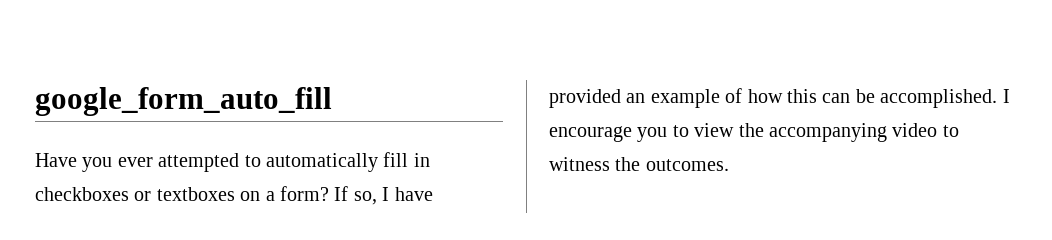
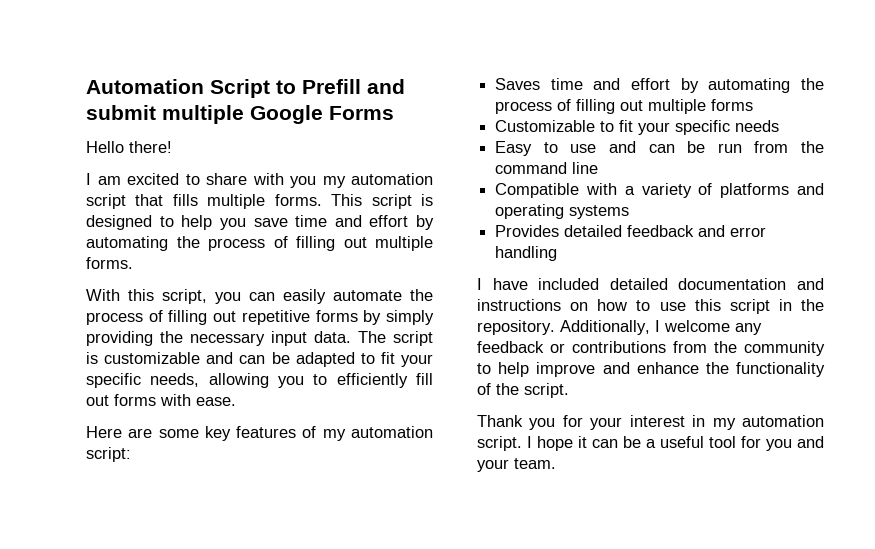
[35,87,332,116] [35,152,430,172] [35,186,433,205] [549,88,1010,108] [549,123,959,142] [549,157,729,171] google_form_auto_fill // Have you ever attempted to automatically fill in checkboxes or textboxes on a form? If so, I have provided an example of how this can be accomplished. I encourage you to view the accompanying video to witness the outcomes. -> [86,79,405,98] [86,105,394,124] [86,141,172,153] [86,173,433,188] [86,194,433,209] [86,215,434,230] [86,236,433,251] [86,257,133,269] [86,289,433,304] [86,310,434,325] [86,331,433,346] [86,352,433,367] [86,373,433,388] [86,394,236,406] [86,426,433,441] [86,447,131,462] [495,78,824,93] [495,99,754,114] [495,120,780,135] [495,141,824,156] [495,162,599,174] [495,183,824,198] [495,204,630,219] [495,225,767,237] [495,246,558,261] [477,278,824,290] [477,299,824,314] [477,320,762,335] [477,341,825,356] [477,362,825,377] [477,383,569,398] [477,415,824,430] [477,436,824,451] [477,458,556,472] Automation Script to Prefill and submit multiple Google Forms // Hello there! // I am excited to share with you my automation script that fills multiple forms. This script is designed to help you save time and effort by automating the process of filling out multiple forms. // With this script, you can easily automate the process of filling out repetitive forms by simply providing the necessary input data. The script is customizable and can be adapted to fit your specific needs, allowing you to efficiently fill out forms with ease. // Here are some key features of my automation script: // Saves time and effort by automating the process of filling out multiple forms // Customizable to fit your specific needs // Easy to use and can be run from the command line // Compatible with a variety of platforms and operating systems // Provides detailed feedback and error handling // I have included detailed documentation and instructions on how to use this script in the repository. Additionally, I welcome any feedback or contributions from the community to help improve and enhance the functionality of the script. // Thank you for your interest in my automation script. I hope it can be a useful tool for you and your team.

